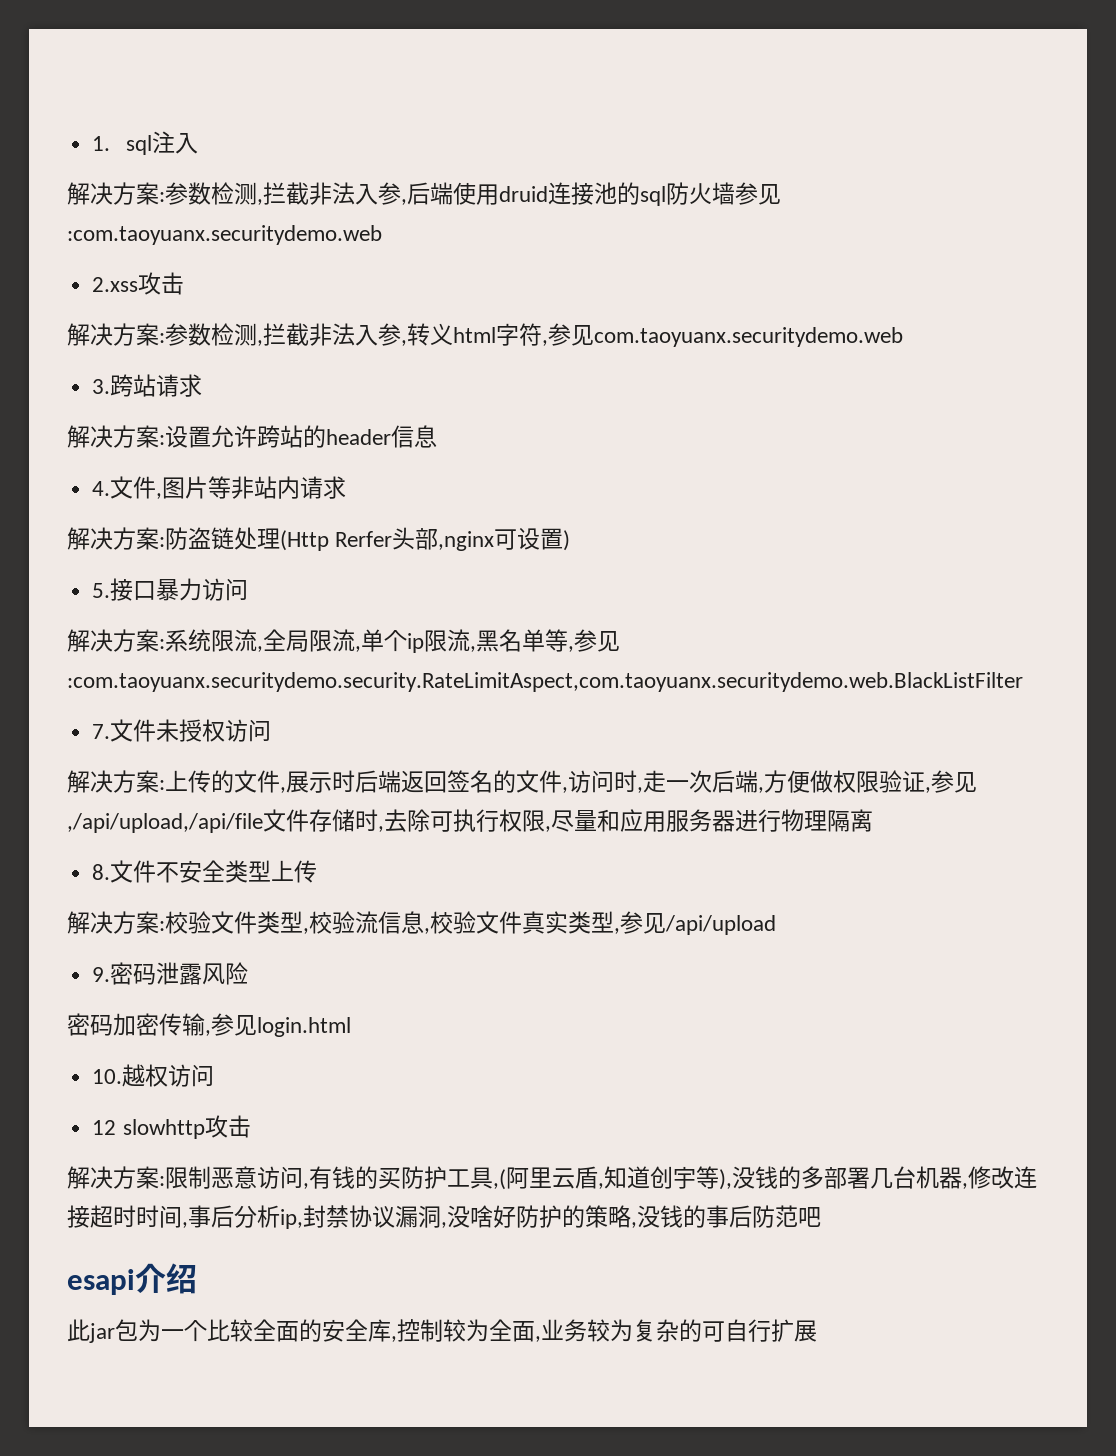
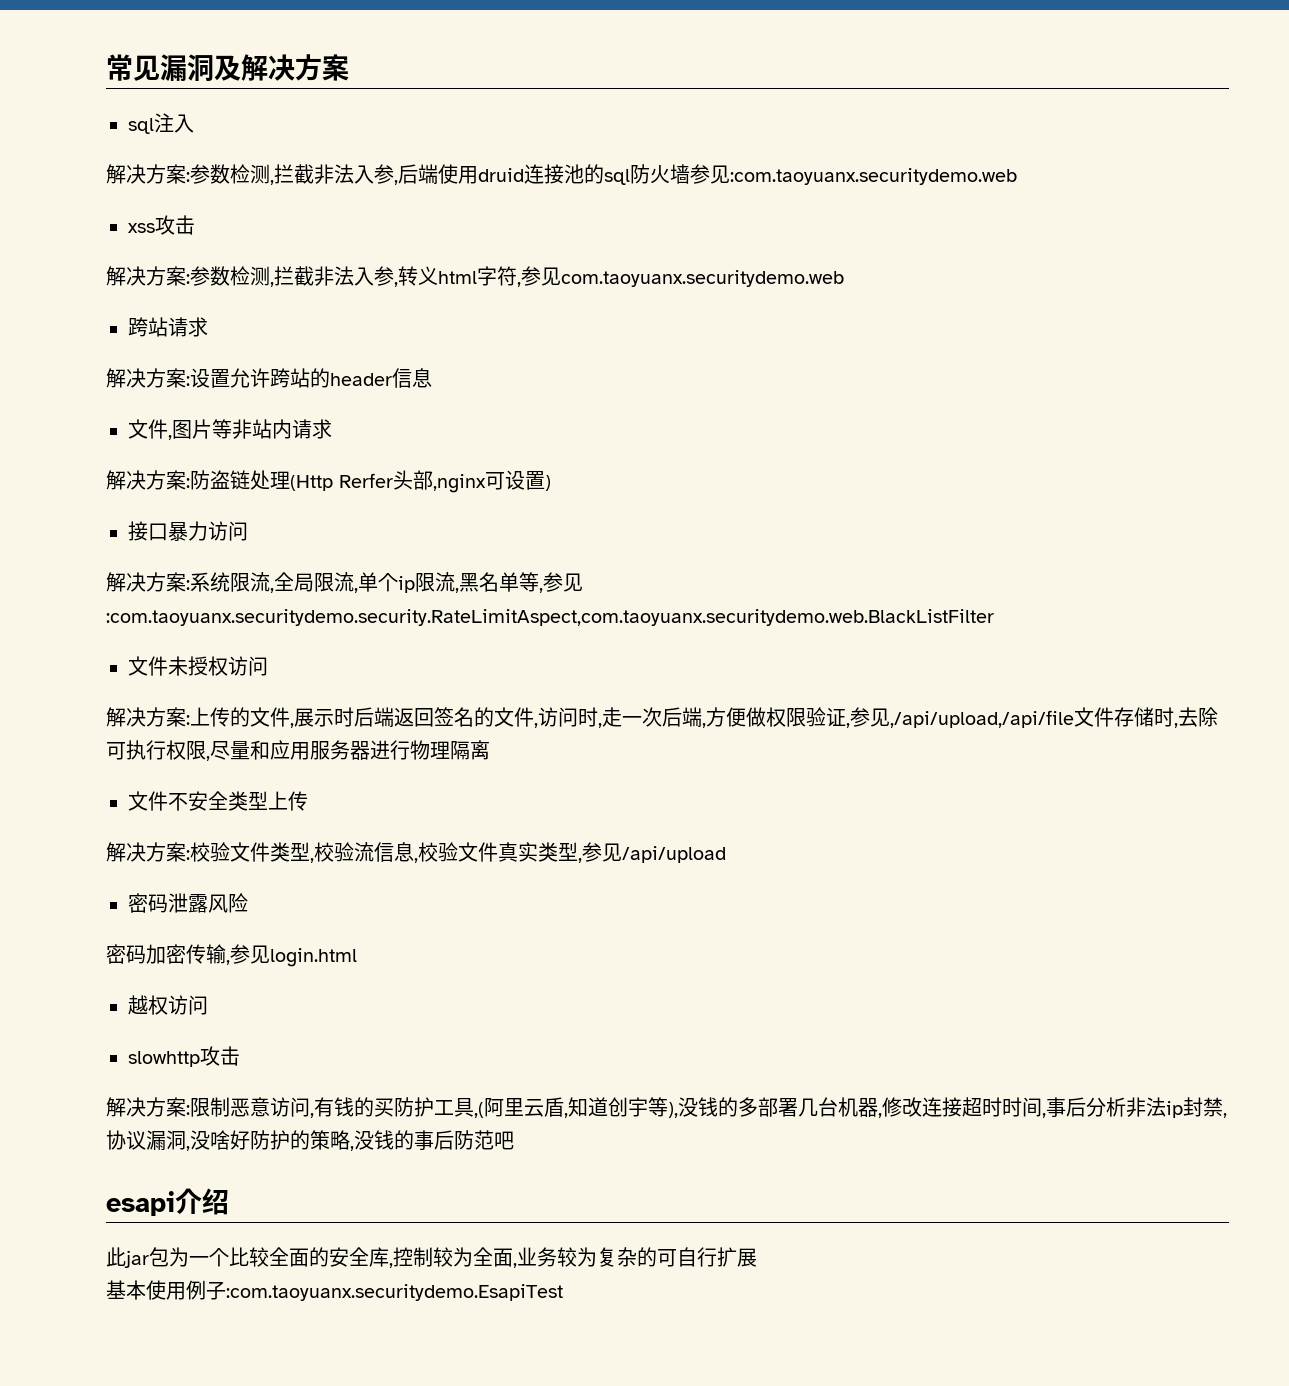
[92,136,111,151] 1. -> [106,54,349,81] 常见漏洞及解决方案 //
[92,277,139,292] 2.xss -> [128,223,155,233] xss
[92,379,111,394] 3. -> (844, 278) none
[92,481,111,496] 4. -> (432, 378) none
[92,583,111,598] 5. -> (551, 483) none
[92,724,111,739] 7. -> (994, 617) none
[92,864,111,880] 8. -> (490, 750) none
[92,967,111,982] 9. -> (726, 854) none
[92,1069,123,1084] 10. -> (357, 957) none
[92,1120,117,1135] 12 -> (208, 1005) none
[280,1205,349,1229] ip,封禁 -> [1126,1097,1227,1118] 非法ip封禁,
(817, 1331) none -> [106,1280,563,1301] // 基本使用例子:com.taoyuanx.securitydemo.EsapiTest

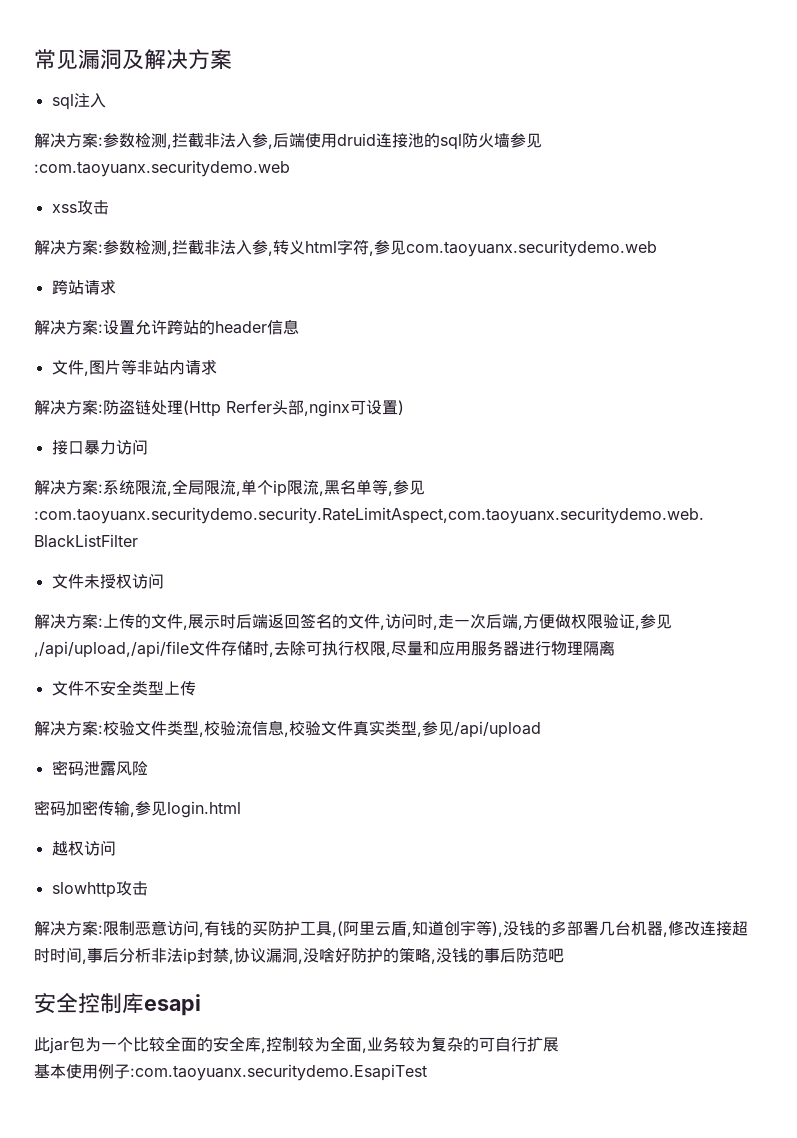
(514, 1140) none -> [34,993,144,1014] 安全控制库
[175,1188,229,1215] 介绍 -> (201, 1005) none

